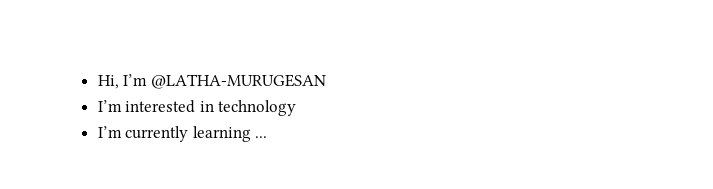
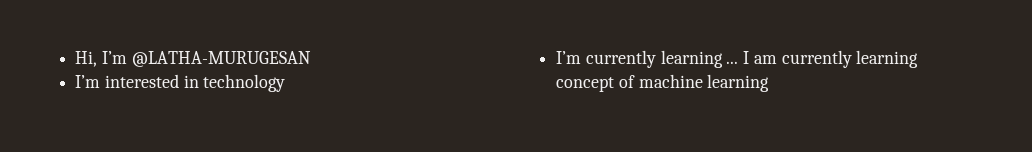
(268, 137) none -> [743,50,919,68] [556,74,770,92] I am currently learning concept of machine learning

